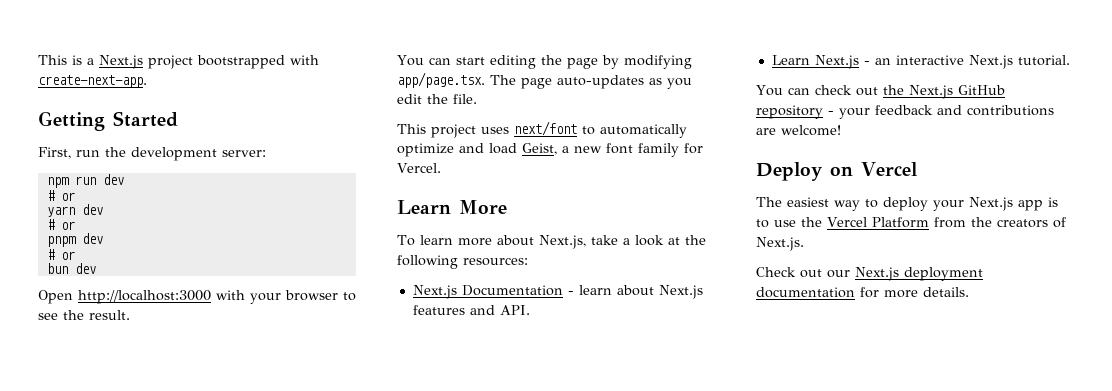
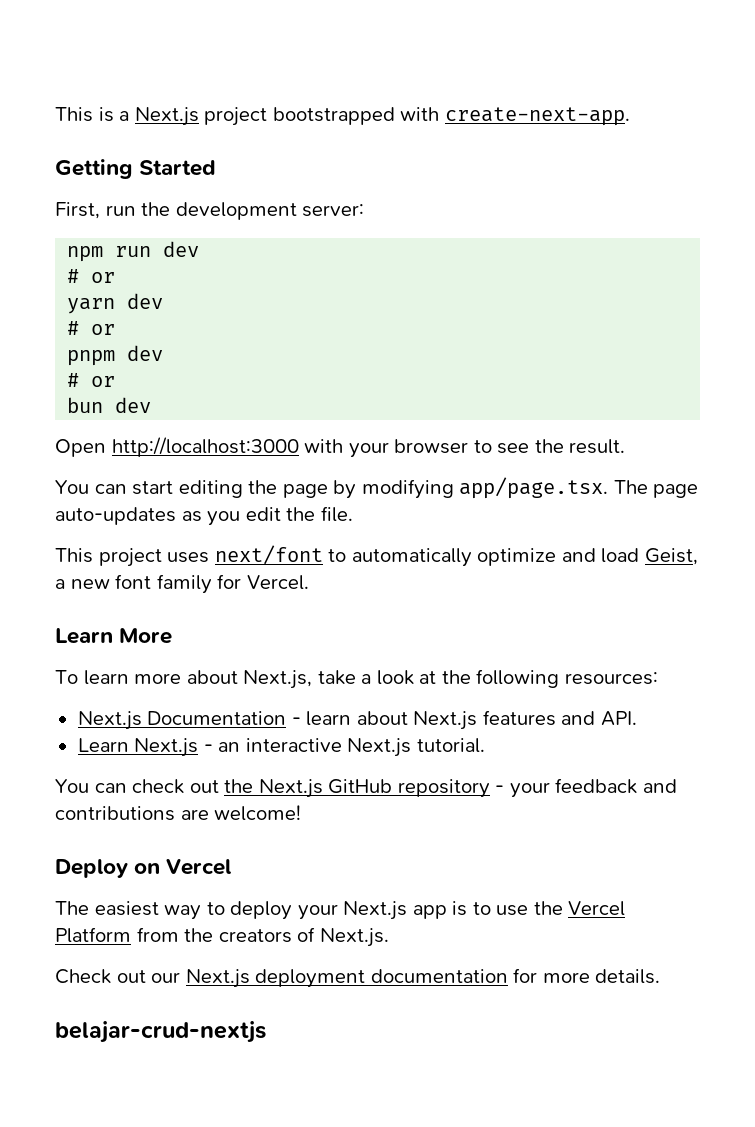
(969, 292) none -> [55,1021,266,1043] // belajar-crud-nextjs

